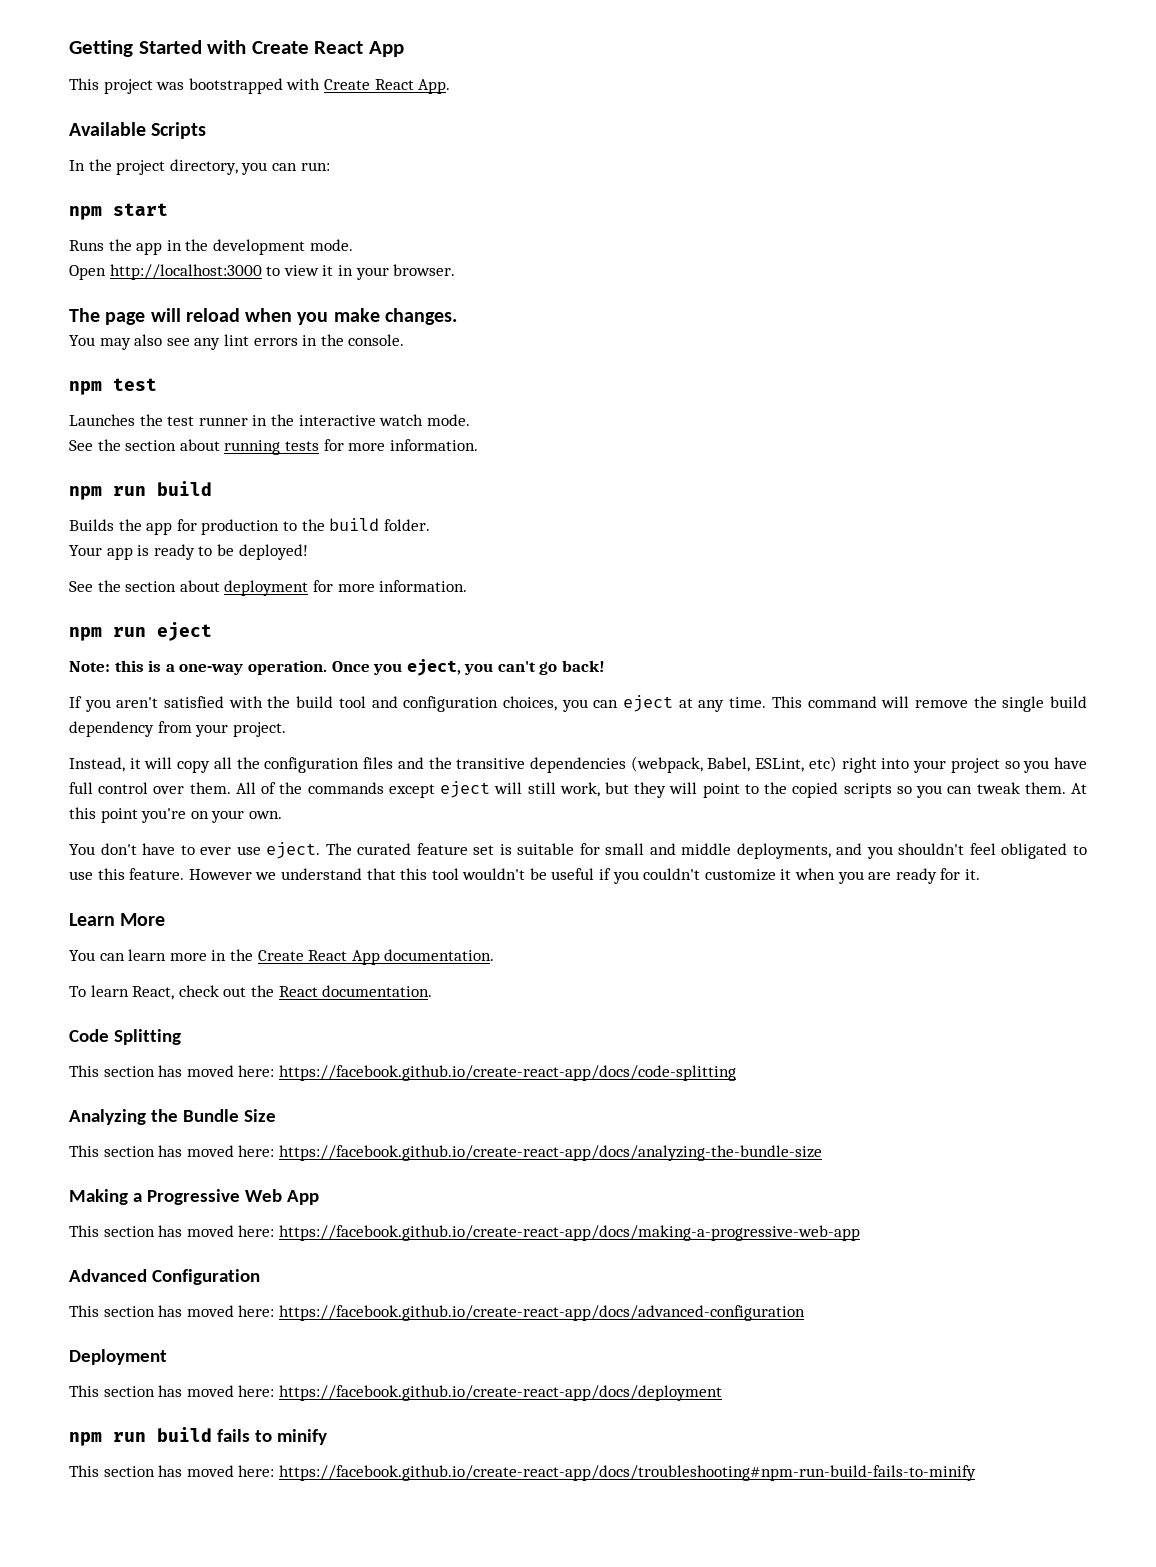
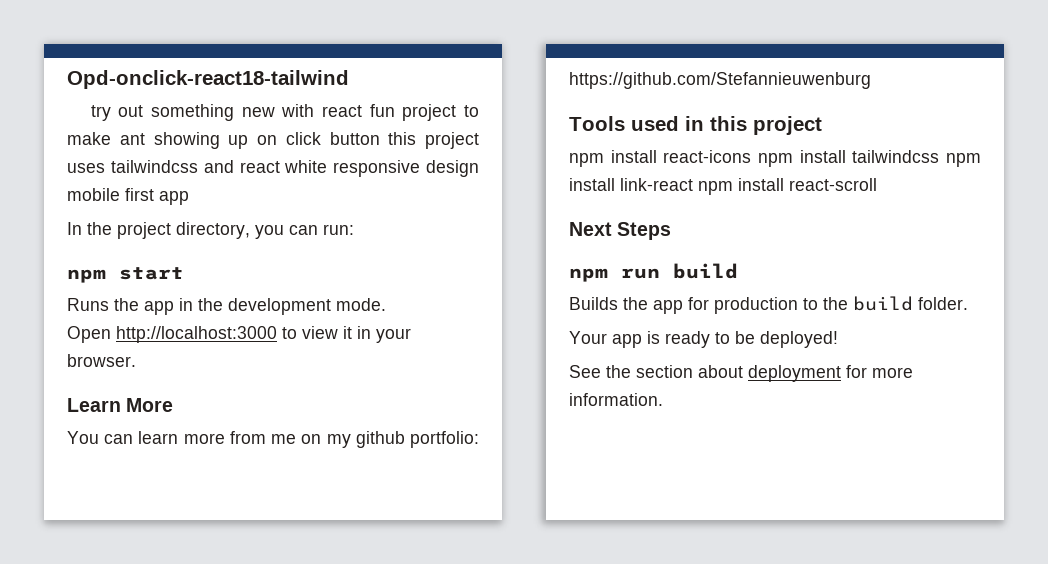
[69,40,404,57] [69,78,451,94] [69,122,207,139] Getting Started with Create React App // This project was bootstrapped with Create React App. // Available Scripts -> [67,70,349,89] [90,104,479,121] [67,132,479,149] [67,160,479,177] [67,188,189,205] Opd-onclick-react18-tailwind // try out something new with react fun project to make ant showing up on click button this project uses tailwindcss and react white responsive design mobile first app
[69,308,457,325] [69,334,405,350] [69,378,157,395] [69,414,470,426] [69,439,478,455] The page will reload when you make changes. // You may also see any lint errors in the console. // npm test // Launches the test runner in the interactive watch mode. // See the section about running tests for more information. -> [67,398,174,412] [67,431,480,448] [569,72,871,89] [569,116,822,135] [569,150,981,167] [569,178,877,195] [569,222,672,240] Learn More // You can learn more from me on my github portfolio: https://github.com/Stefannieuwenburg // Tools used in this project // npm install react-icons npm install tailwindcss npm install link-react npm install react-scroll // Next Steps
[69,622,212,641] [69,659,606,676] [69,695,1087,712] [69,721,286,737] [69,756,1088,773] [69,781,1088,798] [69,807,282,823] [69,842,1087,859] [69,868,980,884] [69,913,166,926] [69,949,495,965] [69,985,433,1000] [69,1029,181,1045] [69,1065,736,1081] [69,1109,276,1125] [69,1145,822,1161] [69,1189,319,1205] [69,1225,860,1241] [69,1269,260,1285] [69,1305,805,1321] [69,1349,167,1365] [69,1385,722,1401] [69,1427,327,1446] [69,1465,976,1481] // npm run eject // Note: this is a one-way operation. Once you eject, you can't go back! // If you aren't satisfied with the build tool and configuration choices, you can eject at any time. This command will remove the single build dependency from your project. // Instead, it will copy all the configuration files and the transitive dependencies (webpack, Babel, ESLint, etc) right into your project so you have full control over them. All of the commands except eject will still work, but they will point to the copied scripts so you can tweak them. At this point you're on your own. // You don't have to ever use eject. The curated feature set is suitable for small and middle deployments, and you shouldn't feel obligated to use this feature. However we understand that this tool wouldn't be useful if you couldn't customize it when you are ready for it. // Learn More // You can learn more in the Create React App documentation. // To learn React, check out the React documentation. // Code Splitting // This section has moved here: https://facebook.github.io/create-react-app/docs/code-splitting // Analyzing the Bundle Size // This section has moved here: https://facebook.github.io/create-react-app/docs/analyzing-the-bundle-size // Making a Progressive Web App // This section has moved here: https://facebook.github.io/create-react-app/docs/making-a-progressive-web-app // Advanced Configuration // This section has moved here: https://facebook.github.io/create-react-app/docs/advanced-configuration // Deployment // This section has moved here: https://facebook.github.io/create-react-app/docs/deployment // npm run build fails to minify // This section has moved here: https://facebook.github.io/create-react-app/docs/troubleshooting#npm-run-build-fails-to-minify -> (663, 399) none

